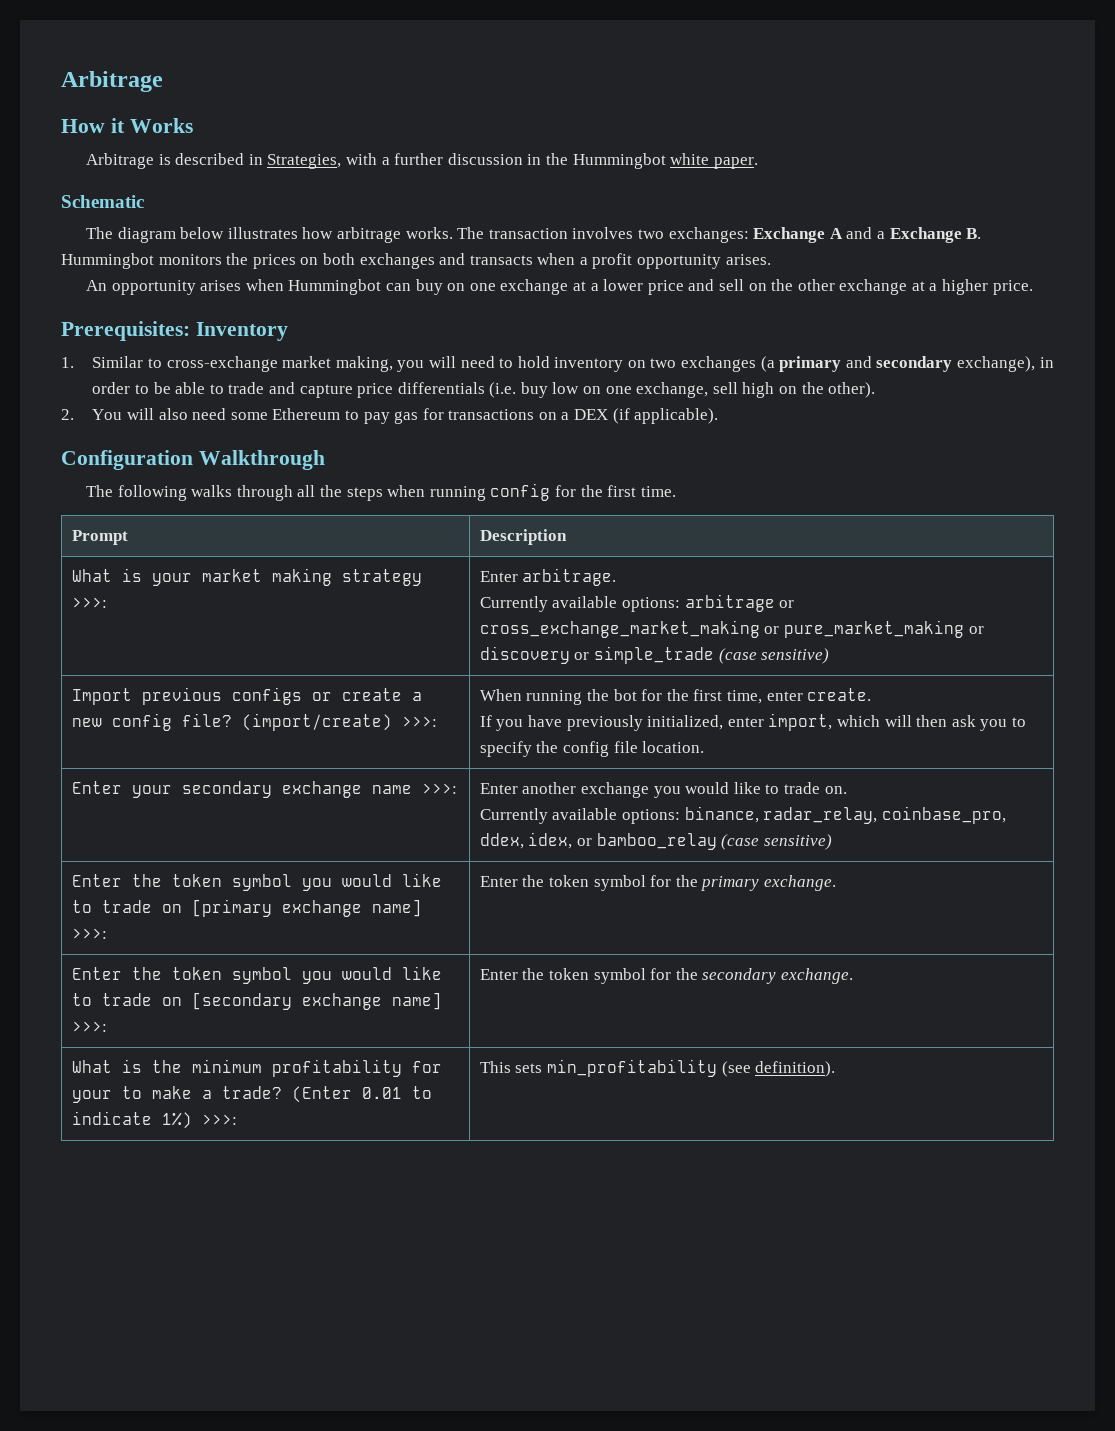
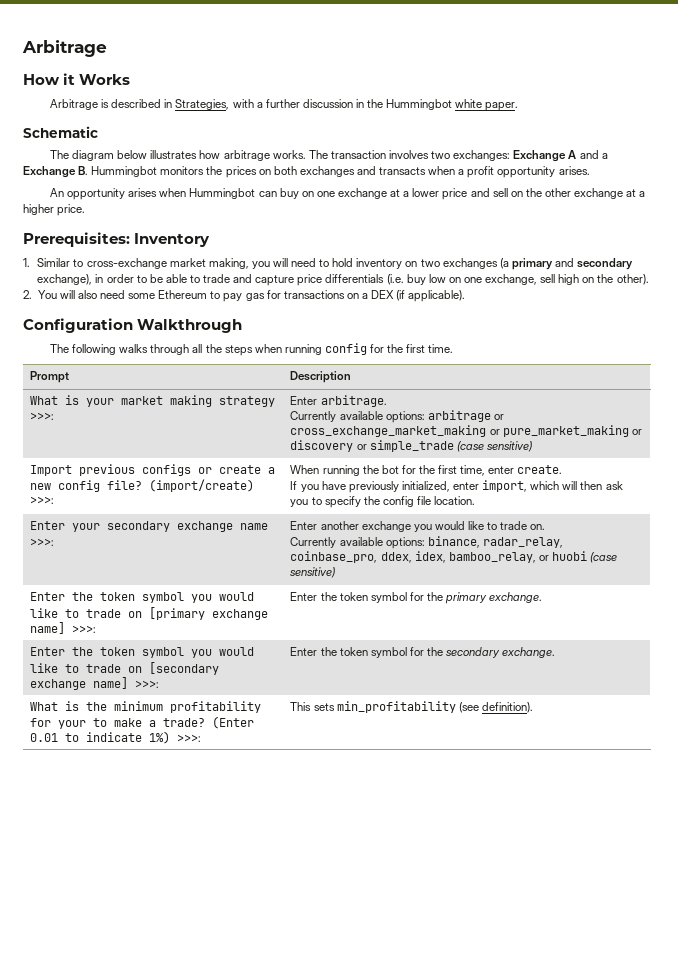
[577,833,717,850] or bamboo_relay -> [448,551,588,563] bamboo_relay, or huobi

